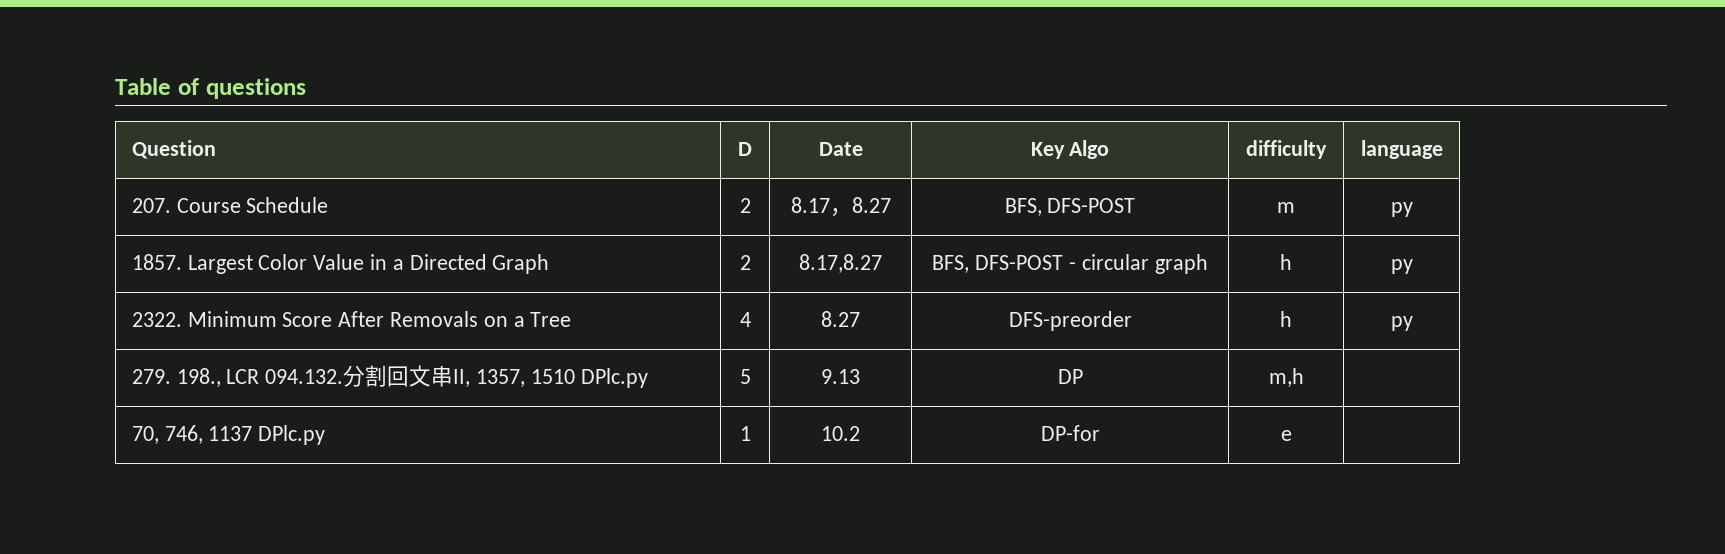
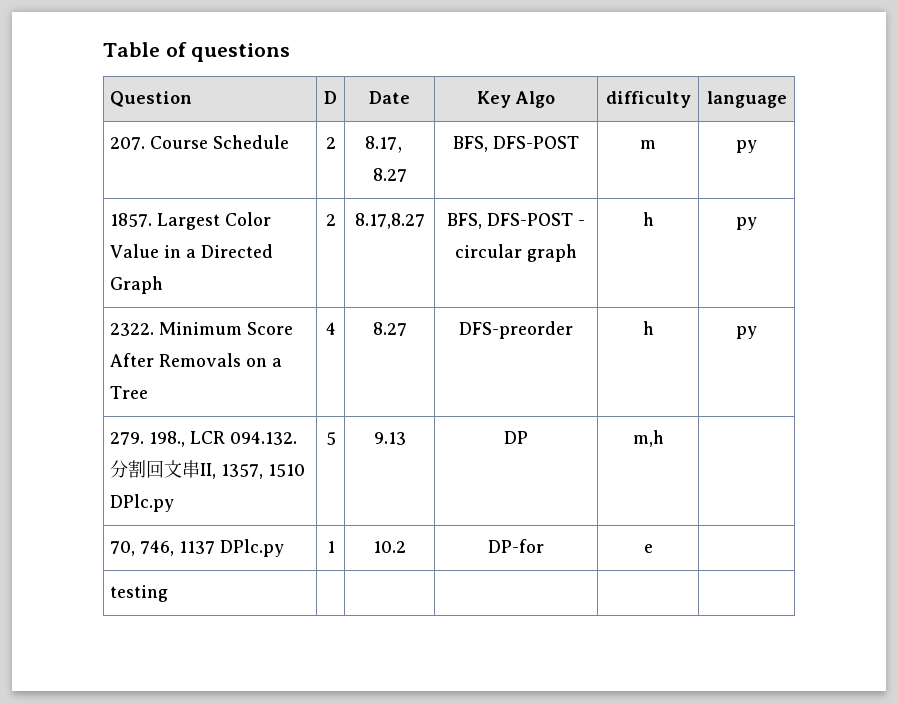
(1292, 435) none -> [110,585,169,602] // testing | | | | |

